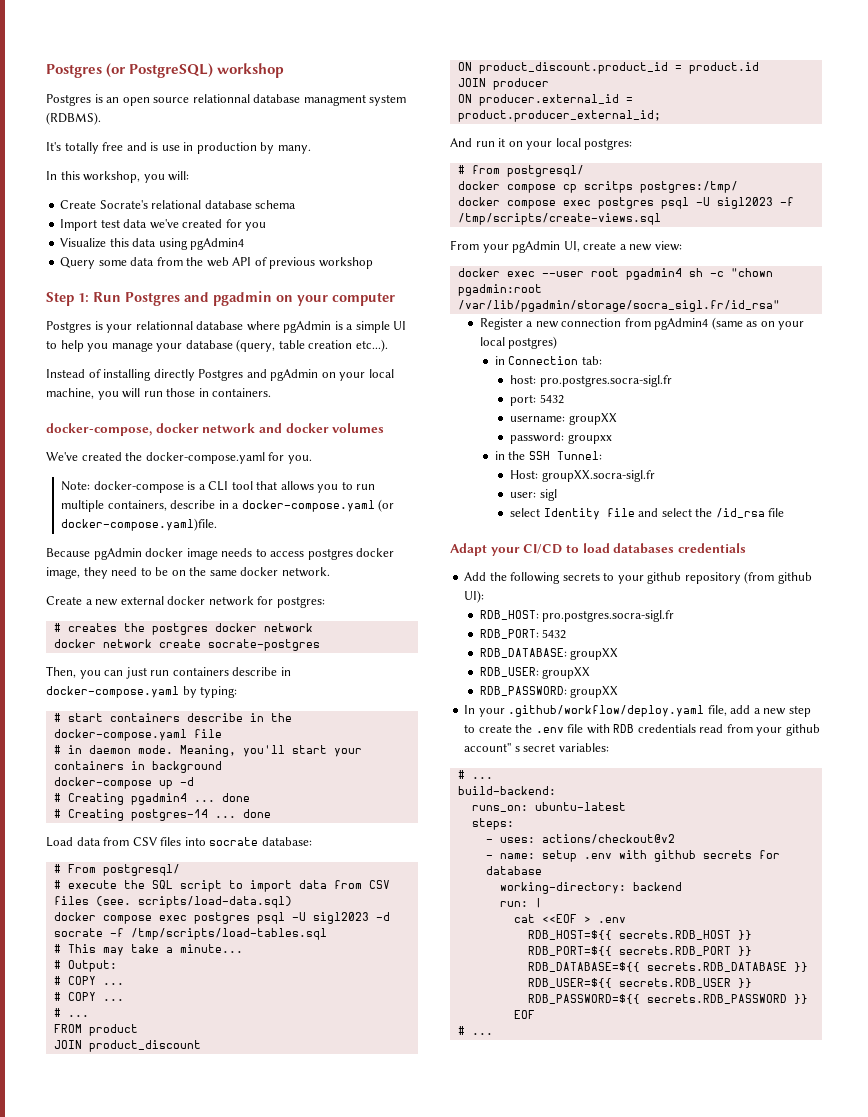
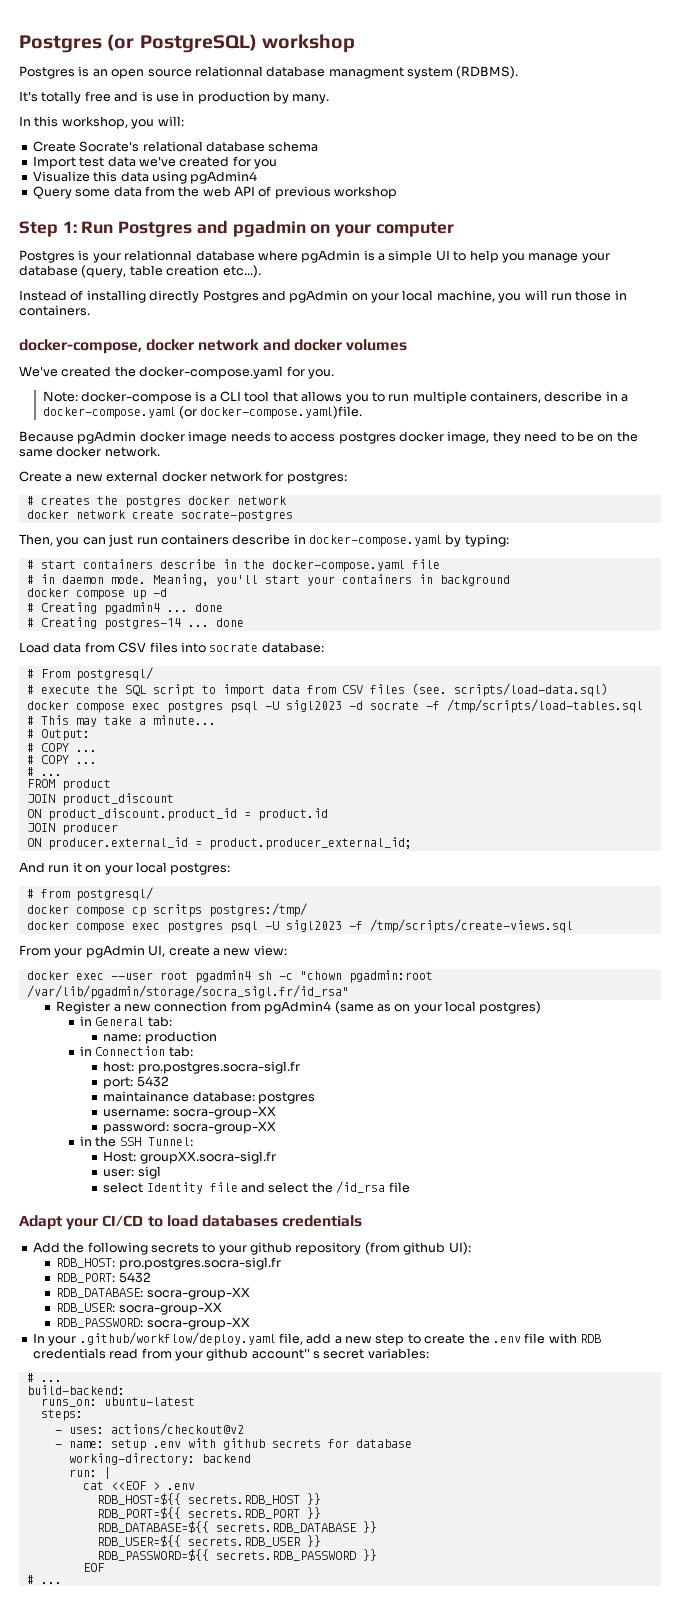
[53,777,152,789] docker-compose -> [26,588,125,600] docker compose
(558, 342) none -> [79,1016,172,1027] [103,1031,217,1044] // in General tab: // name: production
(564, 399) none -> [103,1091,316,1104] // maintainance database: postgres
[568,413,617,425] groupXX -> [172,1106,276,1119] socra-group-XX
[567,434,612,444] groupxx -> [172,1121,276,1134] socra-group-XX
[570,648,619,660] groupXX -> [146,1287,250,1300] socra-group-XX
[542,667,591,679] groupXX -> [118,1302,222,1315] socra-group-XX
[570,686,619,698] groupXX -> [146,1317,250,1330] socra-group-XX

